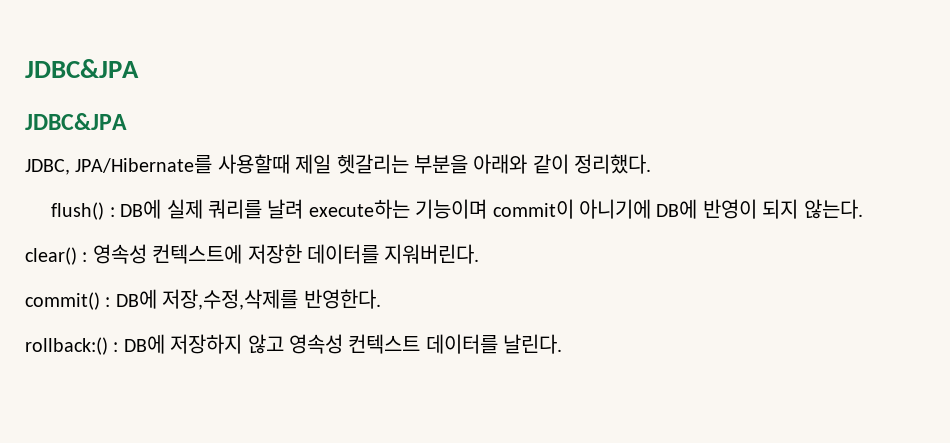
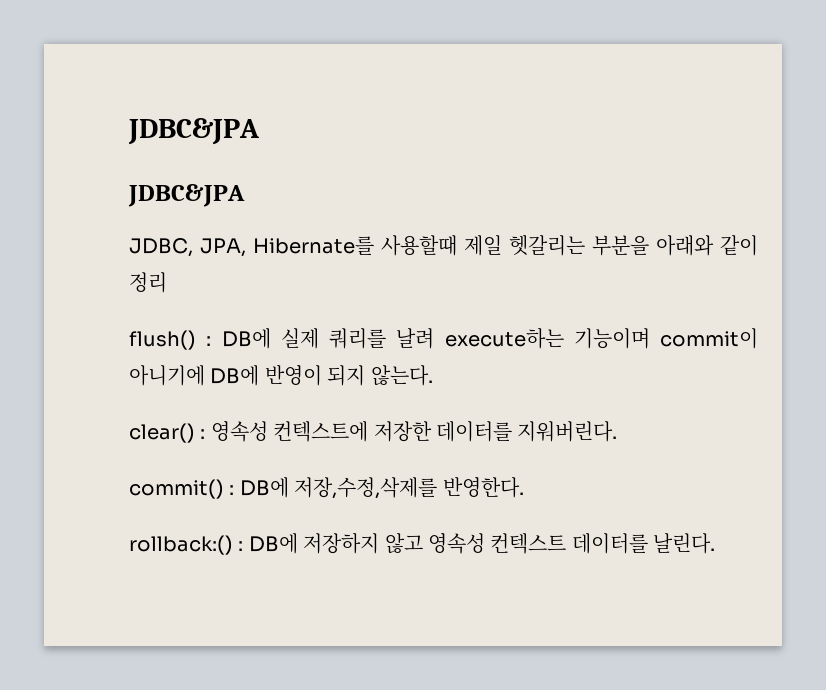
[75,155,213,174] JPA/Hibernate를 -> [200,236,374,257] JPA, Hibernate를
[574,154,652,174] 정리했다. -> [129,272,167,293] 정리

